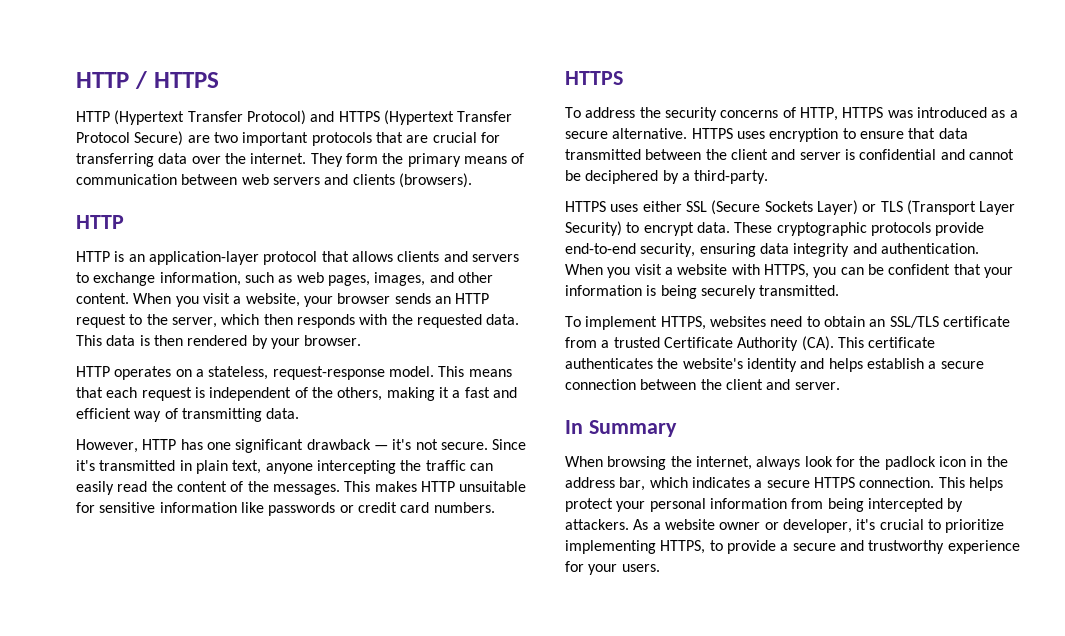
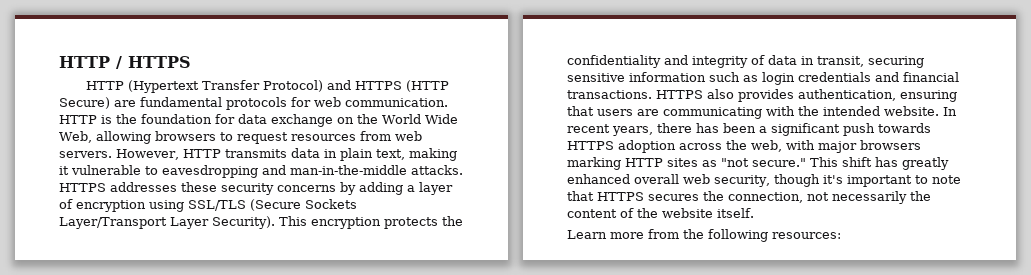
[383,110,513,125] [76,131,500,146] [76,153,525,167] [76,173,472,188] [76,215,124,229] [76,251,519,265] [76,272,493,286] [76,293,490,307] [76,314,520,328] [76,335,362,349] [76,366,512,380] [76,387,517,401] [76,408,300,422] [76,439,527,453] [76,460,493,474] [76,481,527,495] [76,502,495,516] [565,71,623,85] [565,107,1018,121] [565,128,968,142] [565,149,1014,160] [565,170,769,184] [565,200,1016,215] [565,221,985,236] [565,243,979,257] [565,264,1013,278] [565,285,840,299] [565,316,1010,330] [565,336,936,351] [565,358,984,372] [565,379,840,390] [565,420,677,437] [565,456,1008,470] [565,477,1003,491] [565,498,964,512] [565,519,1005,533] [565,540,1020,554] [565,561,660,575] (Hypertext Transfer Protocol Secure) are two important protocols that are crucial for transferring data over the internet. They form the primary means of communication between web servers and clients (browsers). // HTTP // HTTP is an application-layer protocol that allows clients and servers to exchange information, such as web pages, images, and other content. When you visit a website, your browser sends an HTTP request to the server, which then responds with the requested data. This data is then rendered by your browser. // HTTP operates on a stateless, request-response model. This means that each request is independent of the others, making it a fast and efficient way of transmitting data. // However, HTTP has one significant drawback — it's not secure. Since it's transmitted in plain text, anyone intercepting the traffic can easily read the content of the messages. This makes HTTP unsuitable for sensitive information like passwords or credit card numbers. // HTTPS // To address the security concerns of HTTP, HTTPS was introduced as a secure alternative. HTTPS uses encryption to ensure that data transmitted between the client and server is confidential and cannot be deciphered by a third-party. // HTTPS uses either SSL (Secure Sockets Layer) or TLS (Transport Layer Security) to encrypt data. These cryptographic protocols provide end-to-end security, ensuring data integrity and authentication. When you visit a website with HTTPS, you can be confident that your information is being securely transmitted. // To implement HTTPS, websites need to obtain an SSL/TLS certificate from a trusted Certificate Authority (CA). This certificate authenticates the website's identity and helps establish a secure connection between the client and server. // In Summary // When browsing the internet, always look for the padlock icon in the address bar, which indicates a secure HTTPS connection. This helps protect your personal information from being intercepted by attackers. As a website owner or developer, it's crucial to prioritize implementing HTTPS, to provide a secure and trustworthy experience for your users. -> [406,80,450,92] [59,97,448,110] [59,114,458,127] [59,131,422,144] [59,148,457,161] [59,165,463,178] [59,182,453,195] [59,199,357,212] [59,216,463,229] [567,55,924,68] [567,72,959,85] [567,89,957,102] [567,106,957,119] [567,123,931,136] [567,140,921,153] [567,157,949,170] [567,174,961,187] [567,191,931,204] [567,208,754,218] [567,229,841,242] (HTTP Secure) are fundamental protocols for web communication. HTTP is the foundation for data exchange on the World Wide Web, allowing browsers to request resources from web servers. However, HTTP transmits data in plain text, making it vulnerable to eavesdropping and man-in-the-middle attacks. HTTPS addresses these security concerns by adding a layer of encryption using SSL/TLS (Secure Sockets Layer/Transport Layer Security). This encryption protects the confidentiality and integrity of data in transit, securing sensitive information such as login credentials and financial transactions. HTTPS also provides authentication, ensuring that users are communicating with the intended website. In recent years, there has been a significant push towards HTTPS adoption across the web, with major browsers marking HTTP sites as "not secure." This shift has greatly enhanced overall web security, though it's important to note that HTTPS secures the connection, not necessarily the content of the website itself. // Learn more from the following resources:

